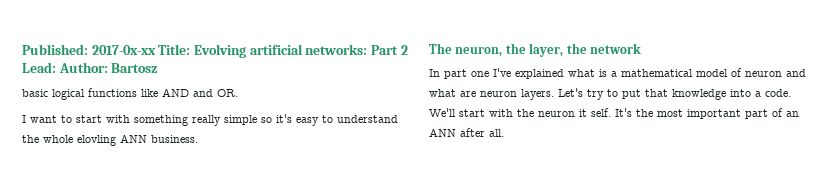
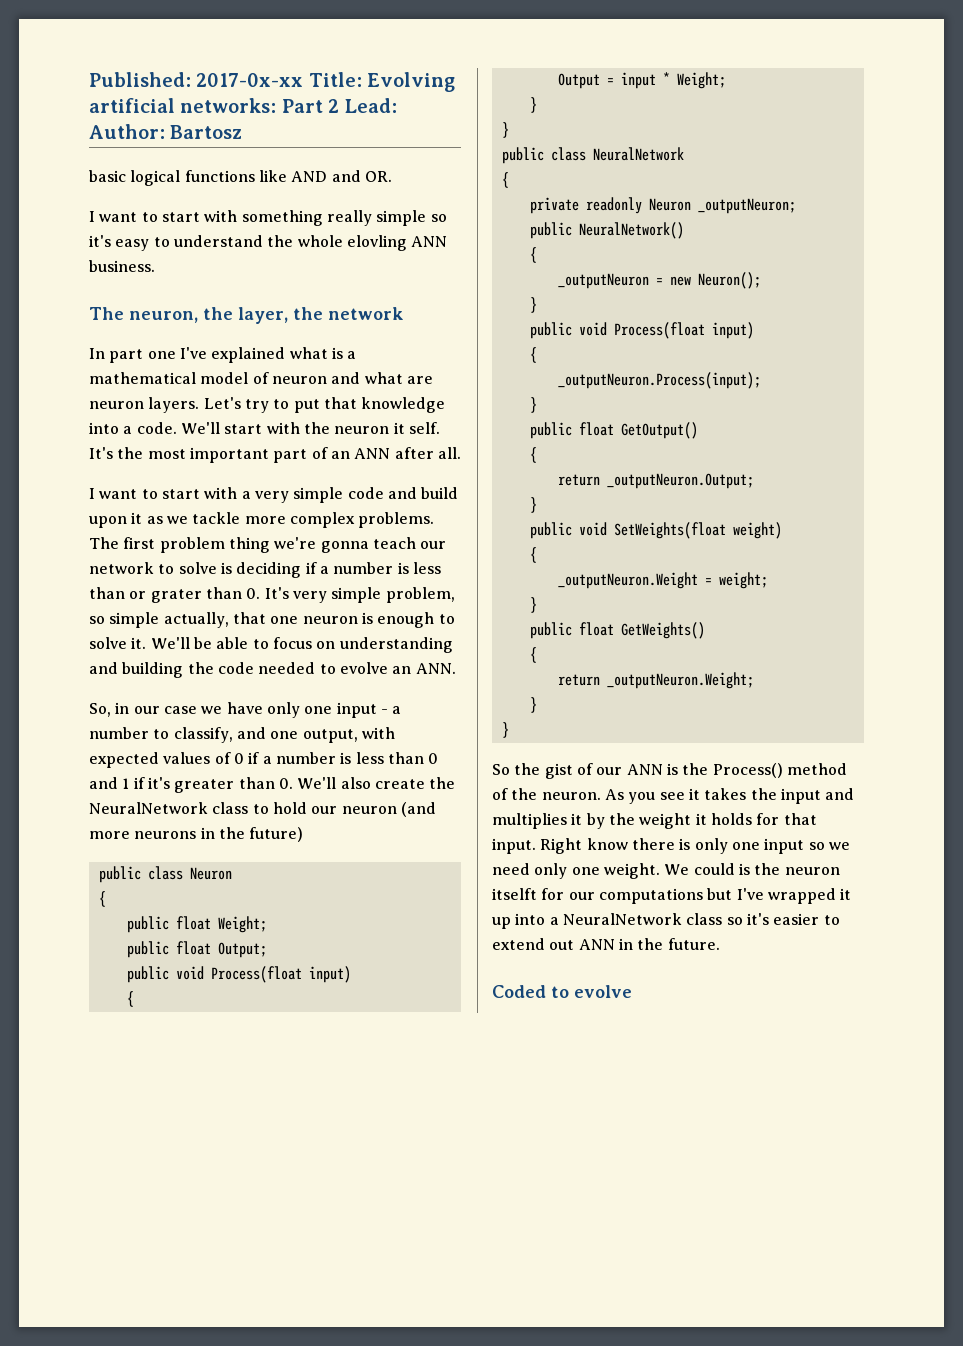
(504, 133) none -> [89,487,459,503] [89,512,435,528] [89,537,447,553] [89,562,441,578] [89,587,455,603] [89,612,455,628] [89,637,453,653] [89,662,456,678] [89,702,402,718] [89,727,395,743] [89,752,439,768] [89,777,456,793] [89,802,436,817] [89,827,304,842] [98,866,232,883] [98,891,106,907] [126,916,267,933] [126,941,267,958] [126,966,351,983] [126,991,134,1007] [557,72,726,89] [529,97,537,113] [501,122,509,138] [501,147,684,164] [501,172,509,188] [529,197,796,214] [529,222,684,239] [529,247,537,263] [557,272,761,289] [529,297,537,313] [529,322,754,339] [529,347,537,363] [557,372,761,389] [529,397,537,413] [529,422,698,439] [529,447,537,463] [557,473,754,489] [529,497,537,513] [529,522,782,539] [529,547,537,563] [557,572,768,589] [529,597,537,613] [529,622,705,639] [529,647,537,663] [557,672,754,689] [529,697,537,713] [501,722,509,738] [492,763,847,779] [492,788,855,804] [492,813,817,829] [492,838,850,854] [492,863,840,879] [492,888,852,904] [492,913,840,929] [492,938,720,950] [492,985,632,998] // I want to start with a very simple code and build upon it as we tackle more complex problems. The first problem thing we're gonna teach our network to solve is deciding if a number is less than or grater than 0. It's very simple problem, so simple actually, that one neuron is enough to solve it. We'll be able to focus on understanding and building the code needed to evolve an ANN. // So, in our case we have only one input - a number to classify, and one output, with expected values of 0 if a number is less than 0 and 1 if it's greater than 0. We'll also create the NeuralNetwork class to hold our neuron (and more neurons in the future) // public class Neuron // { // public float Weight; // public float Output; // public void Process(float input) // { // Output = input * Weight; // } // } // public class NeuralNetwork // { // private readonly Neuron _outputNeuron; // public NeuralNetwork() // { // _outputNeuron = new Neuron(); // } // public void Process(float input) // { // _outputNeuron.Process(input); // } // public float GetOutput() // { // return _outputNeuron.Output; // } // public void SetWeights(float weight) // { // _outputNeuron.Weight = weight; // } // public float GetWeights() // { // return _outputNeuron.Weight; // } // } // So the gist of our ANN is the Process() method of the neuron. As you see it takes the input and multiplies it by the weight it holds for that input. Right know there is only one input so we need only one weight. We could is the neuron itselft for our computations but I've wrapped it up into a NeuralNetwork class so it's easier to extend out ANN in the future. // Coded to evolve

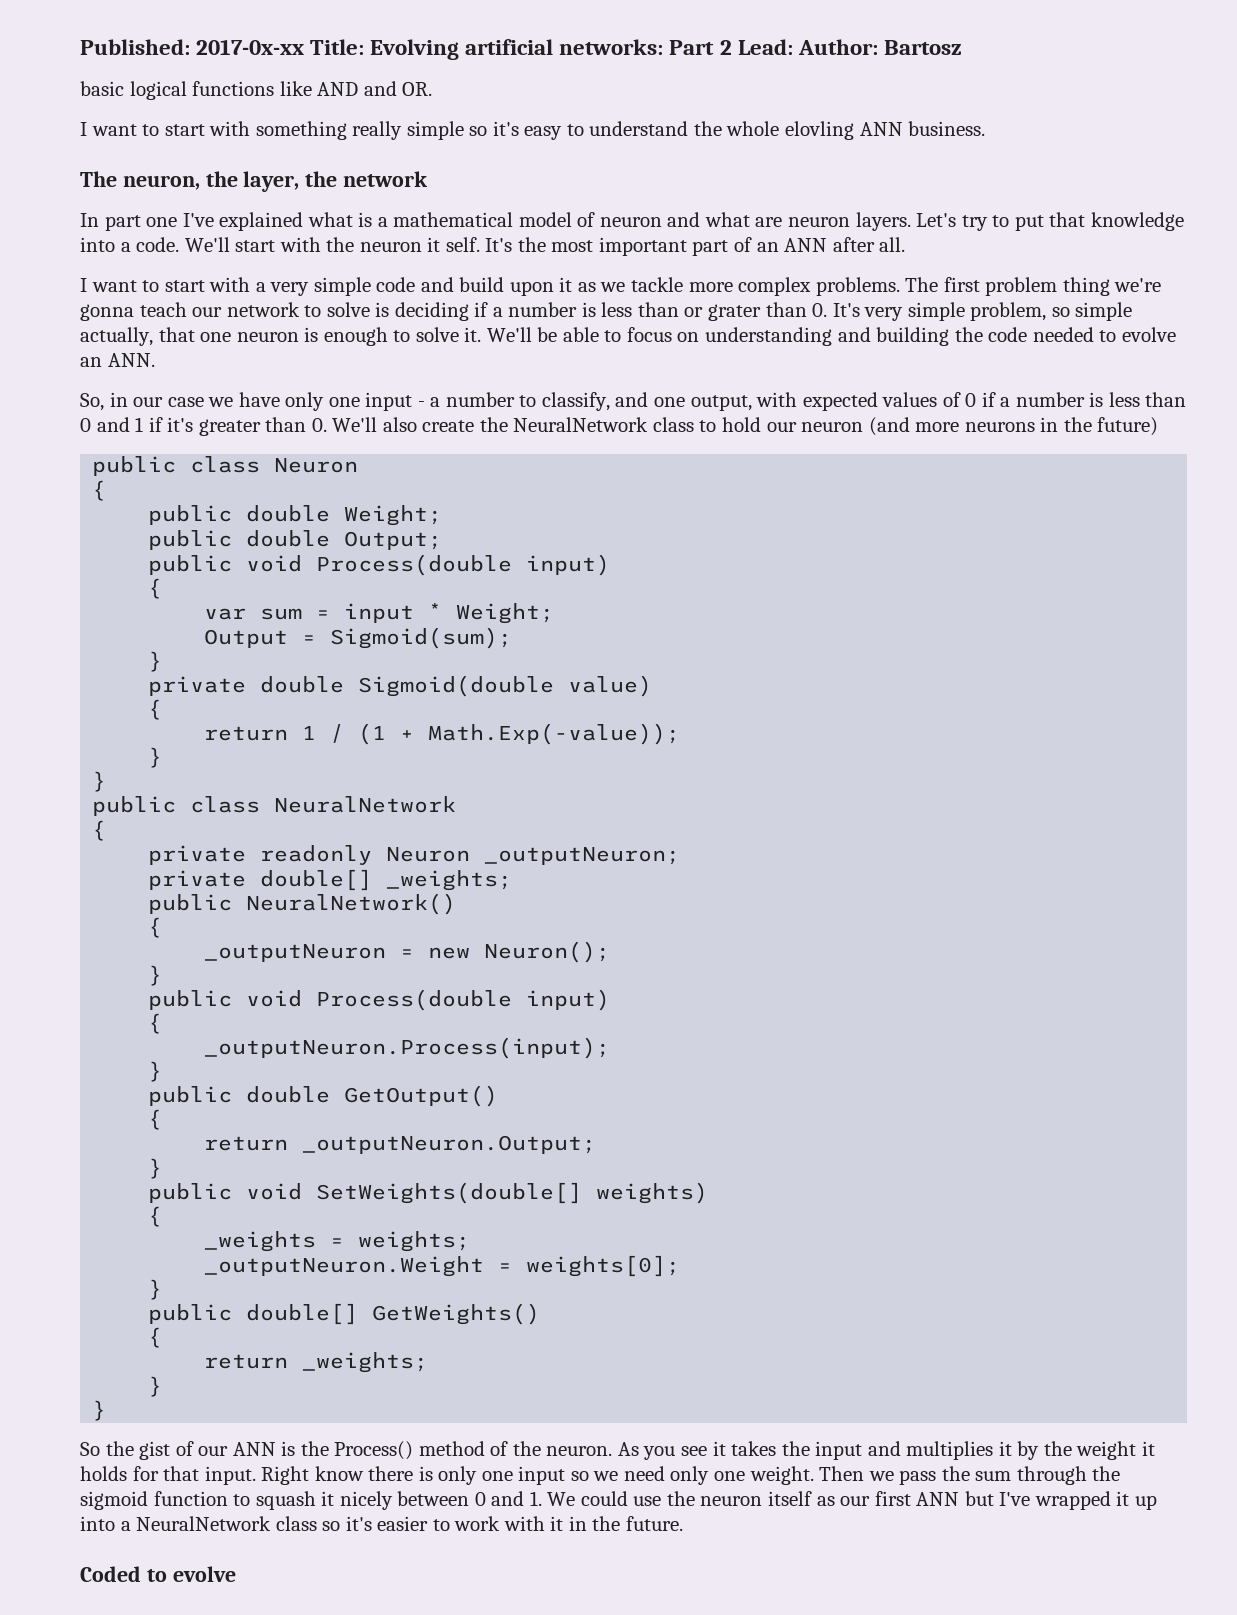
[175,916,211,930] float -> [246,505,331,522] double
[175,941,211,955] float -> [246,530,331,547] double
[210,966,351,983] [126,991,134,1007] [557,73,600,89] Process(float input) // { // Output -> [316,554,611,576] [148,578,163,599] [204,608,303,620] Process(double input) // { // var sum
(726, 80) none -> [204,627,513,649] [148,651,163,672] [148,675,653,697] [148,699,163,720] [204,723,681,745] // Output = Sigmoid(sum); // } // private double Sigmoid(double value) // { // return 1 / (1 + Math.Exp(-value));
(796, 206) none -> [148,869,513,891] // private double[] _weights;
[613,322,705,339] Process(float -> [316,989,513,1011] Process(double
[578,422,614,436] float -> [246,1086,331,1103] double
[613,522,782,539] [529,547,537,563] SetWeights(float weight) // { -> [316,1182,709,1204] [148,1206,163,1227] [204,1231,471,1252] SetWeights(double[] weights) // { // _weights = weights;
[718,572,768,589] [529,597,537,613] [529,622,614,639] weight; // } // public float -> [526,1255,681,1277] [148,1279,163,1300] [148,1303,359,1325] weights[0]; // } // public double[]
[606,672,754,689] _outputNeuron.Weight; -> [302,1352,429,1373] _weights;
(660, 871) none -> [819,1466,1121,1485] [80,1491,542,1510] Then we pass the sum through the sigmoid function to squash it nicely between 0 and 1.
[738,863,840,875] [492,888,703,904] is the neuron itselft for our computations -> [633,1491,960,1506] use the neuron itself as our first ANN
[492,938,615,950] extend out ANN -> [454,1516,564,1531] work with it

